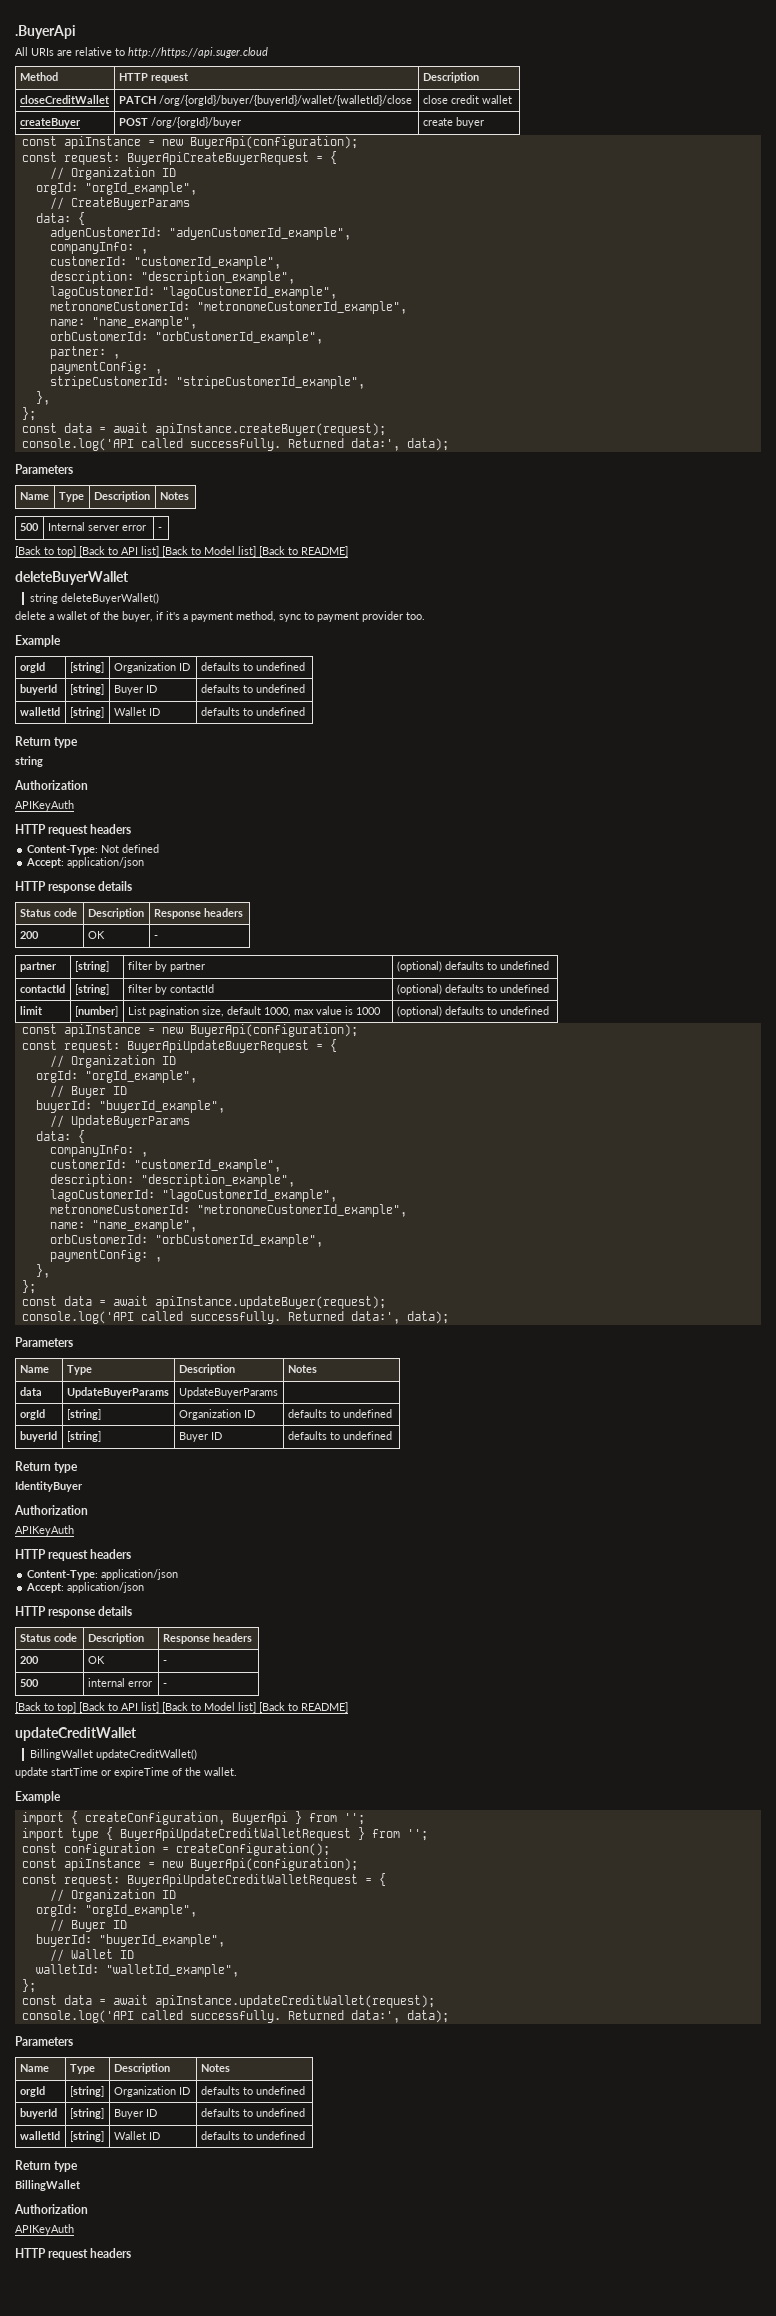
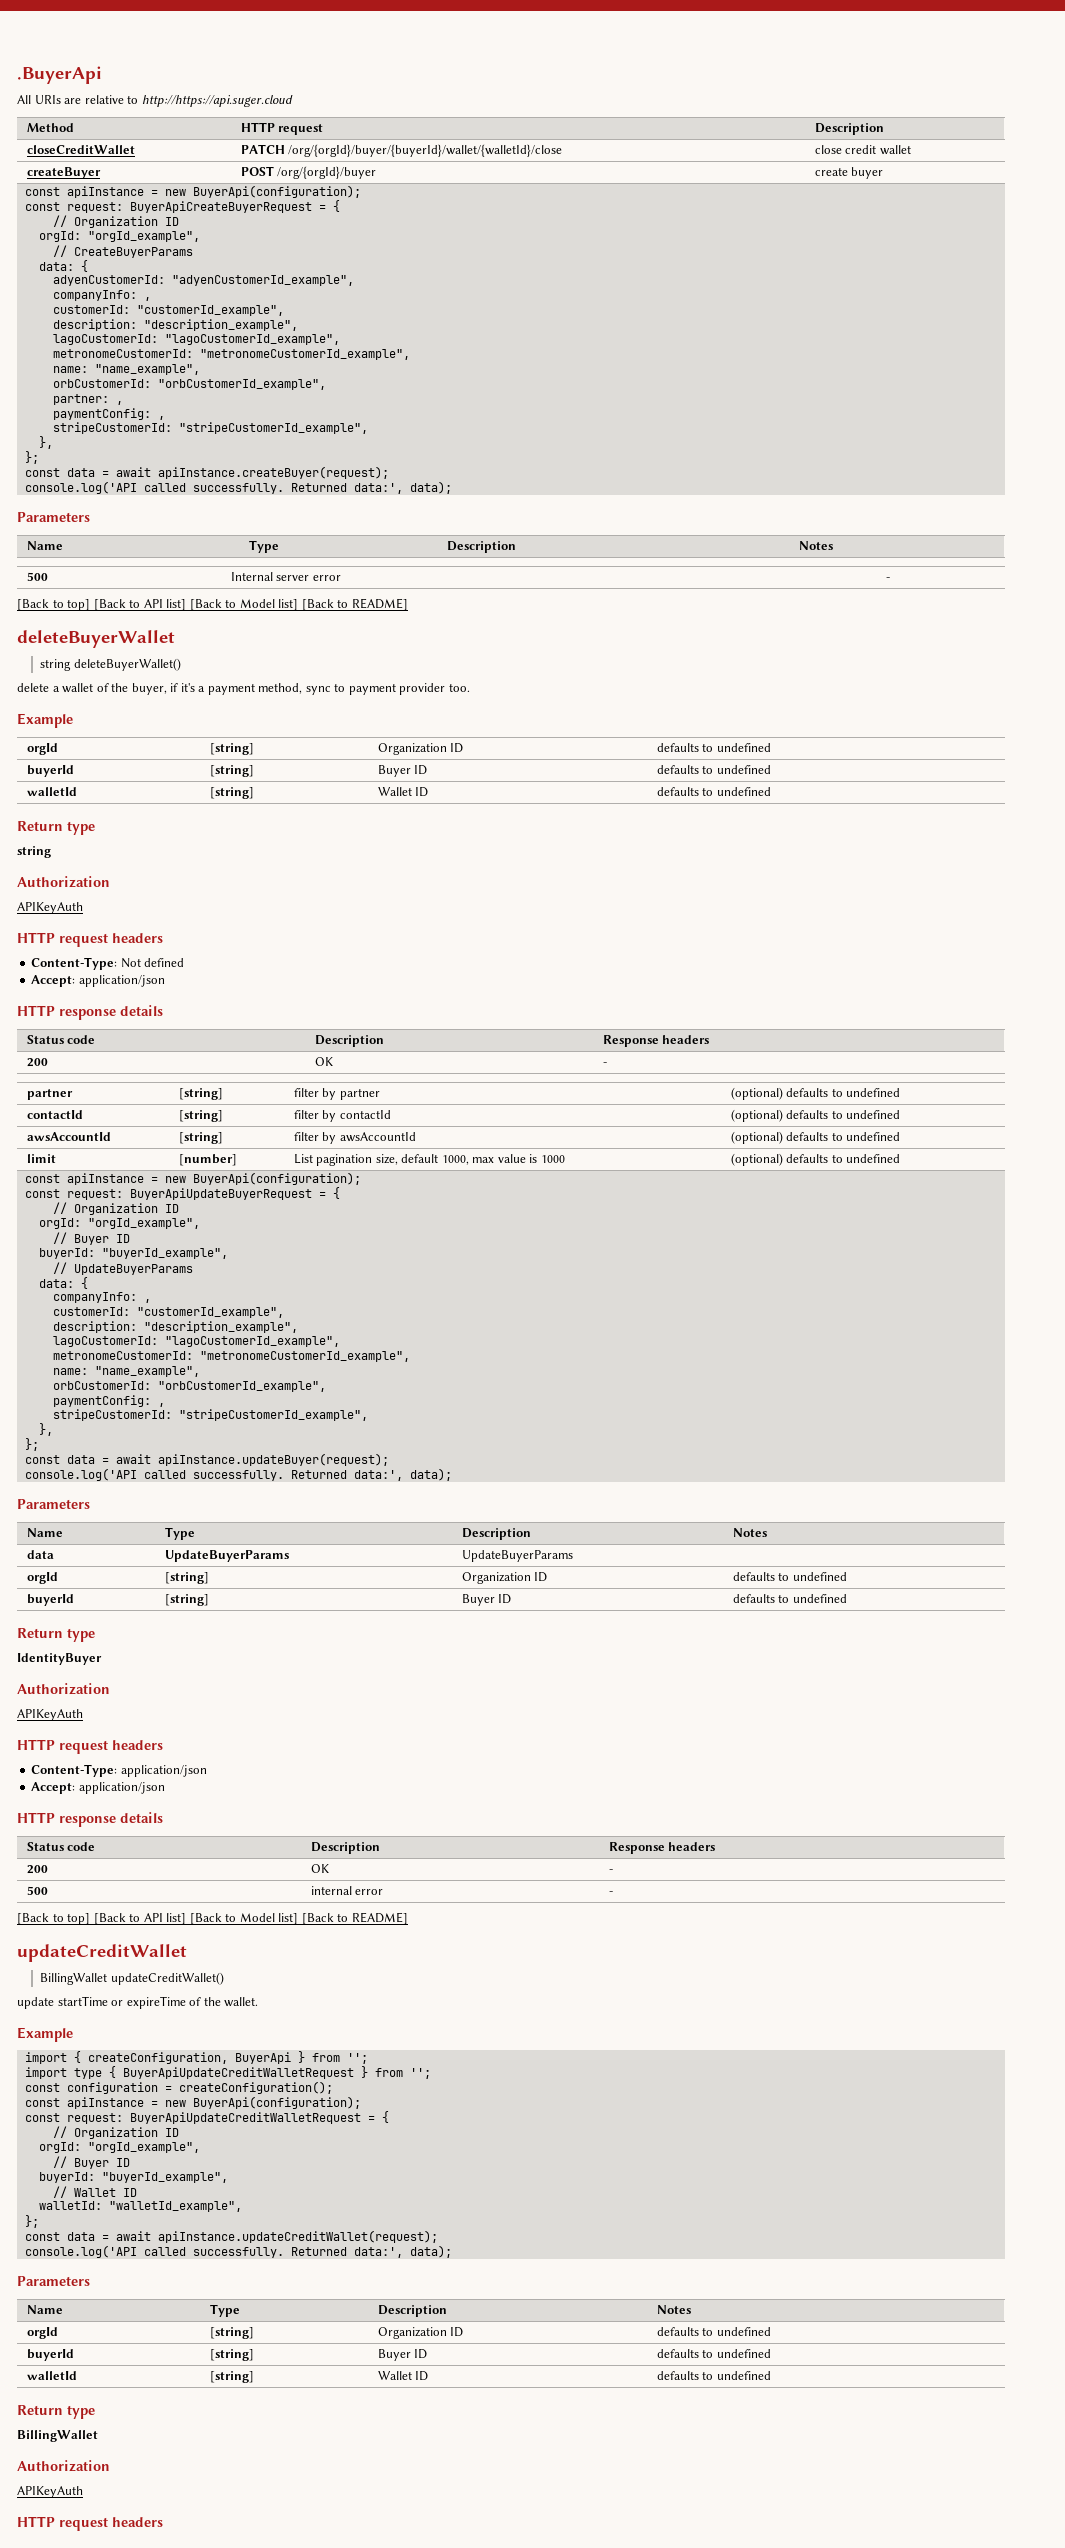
(549, 988) none -> [26,1132,111,1141] [178,1132,223,1144] [293,1132,416,1144] [730,1131,901,1144] // awsAccountId | [string] | filter by awsAccountId | (optional) defaults to undefined
(162, 1259) none -> [52,1409,368,1421] // stripeCustomerId: "stripeCustomerId_example",

